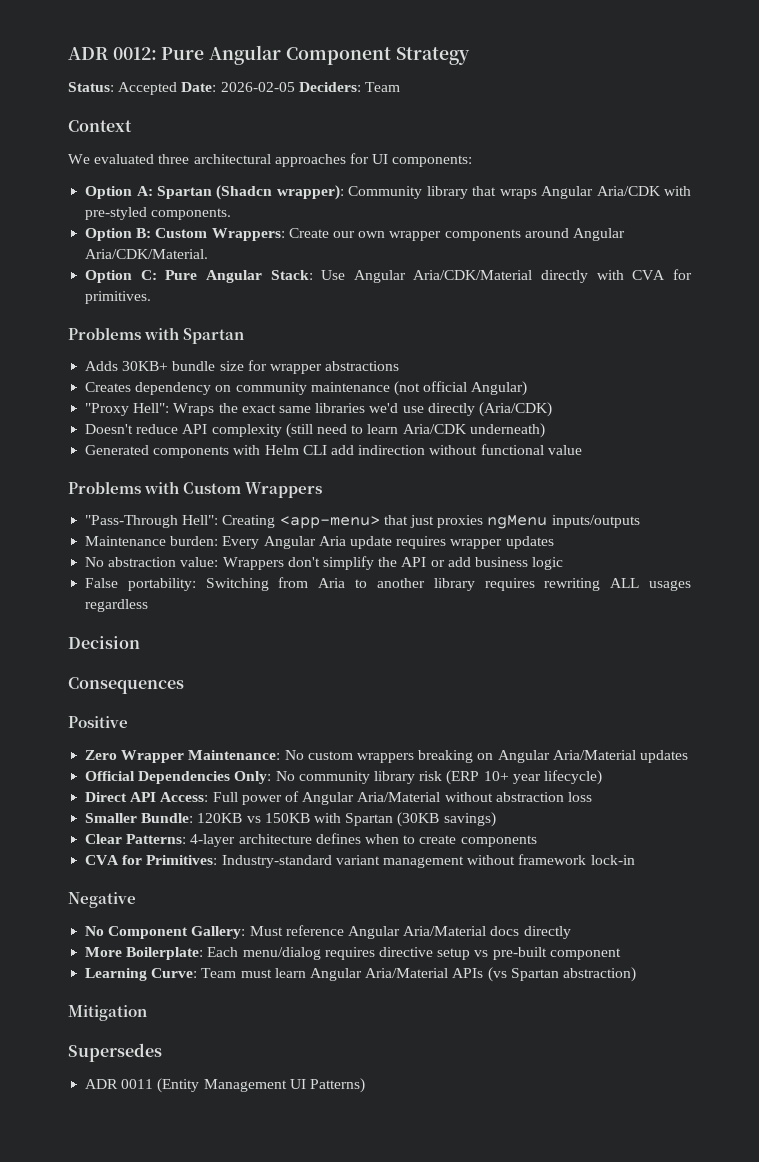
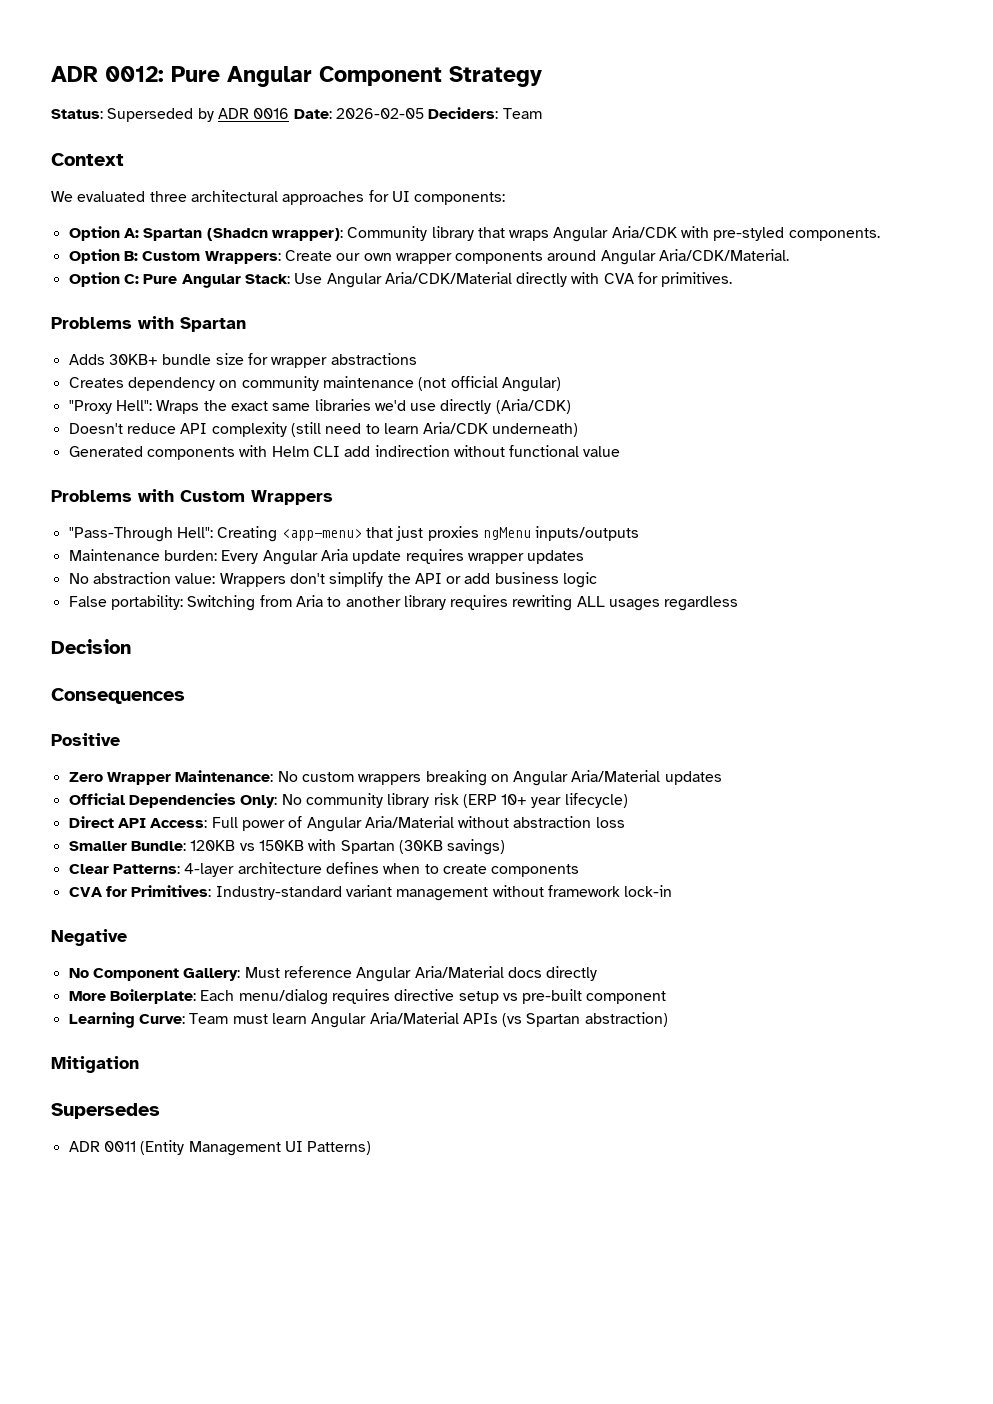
[118,82,178,95] Accepted -> [107,108,290,122] Superseded by ADR 0016

